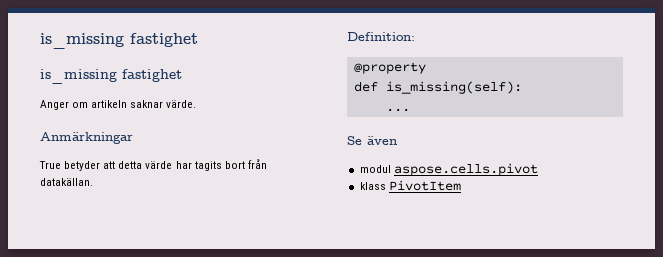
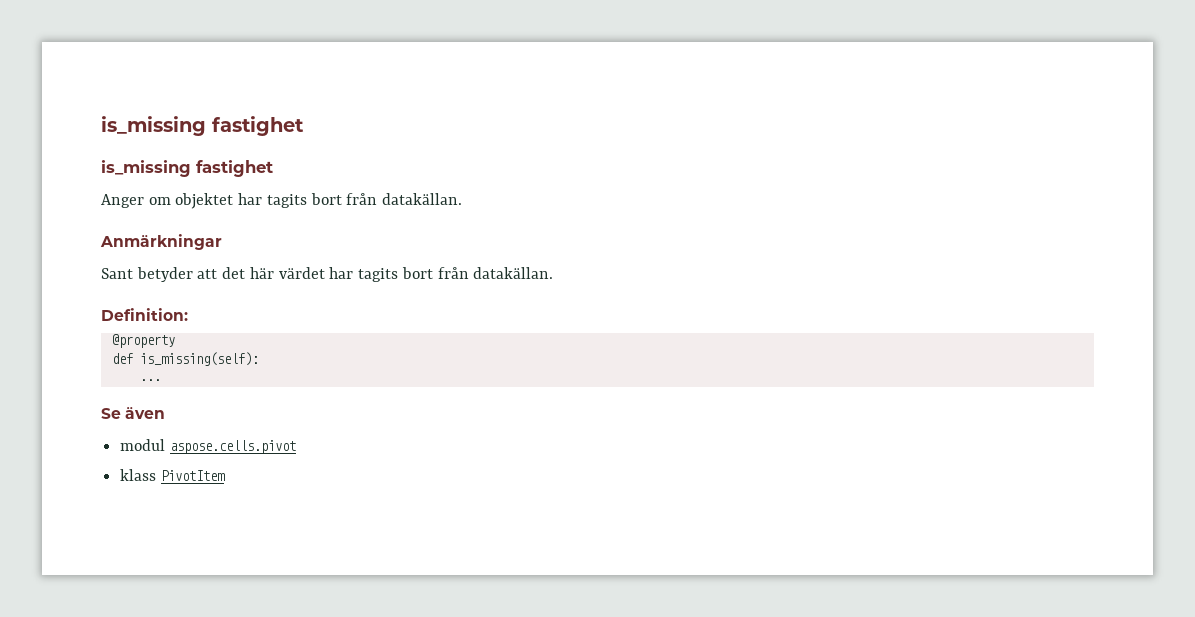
[91,100,197,108] artikeln saknar värde. -> [175,193,463,209] objektet har tagits bort från datakällan.
[39,161,61,169] True -> [101,268,133,279] Sant
[118,161,173,169] detta värde -> [222,267,325,279] det här värdet

